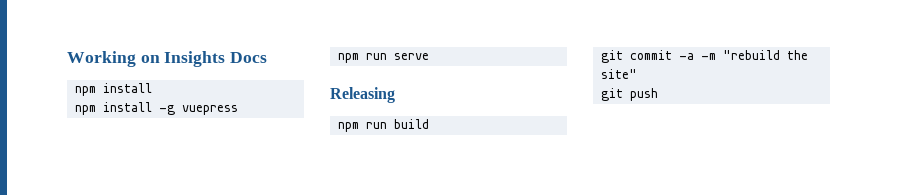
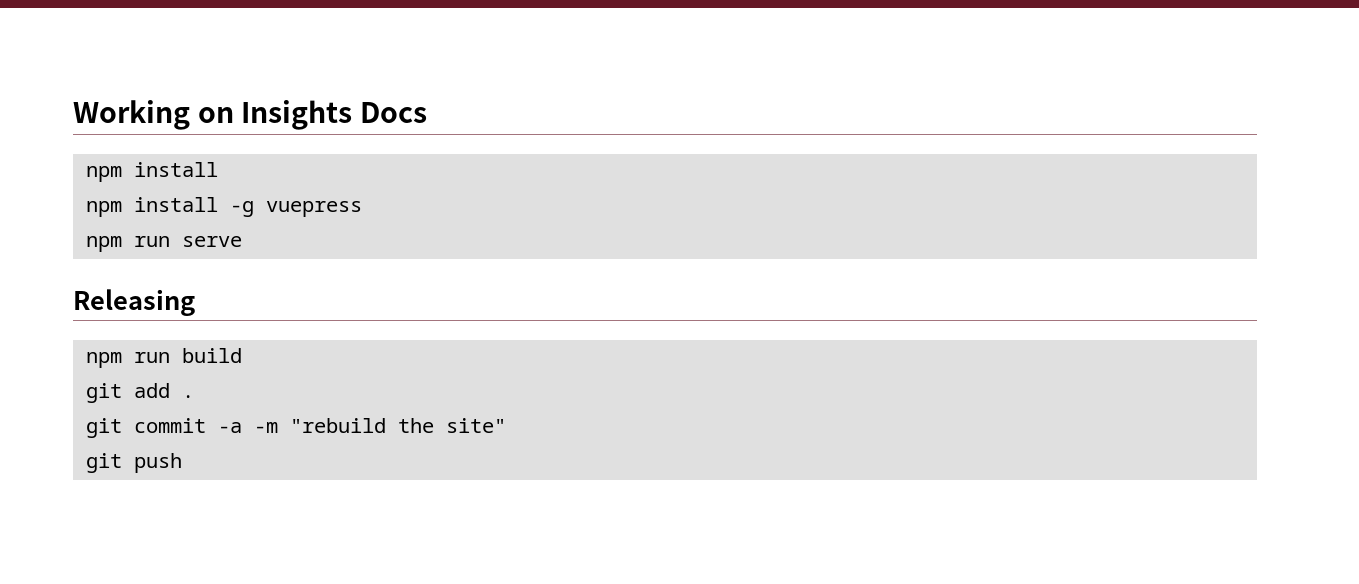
(429, 124) none -> [85,383,194,403] // git add .

